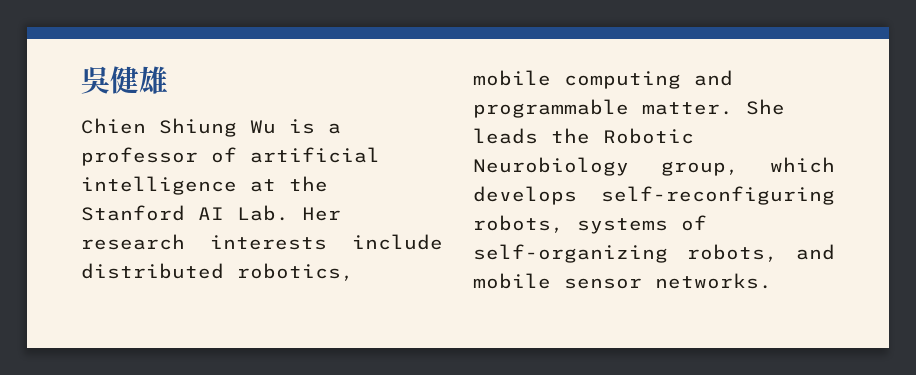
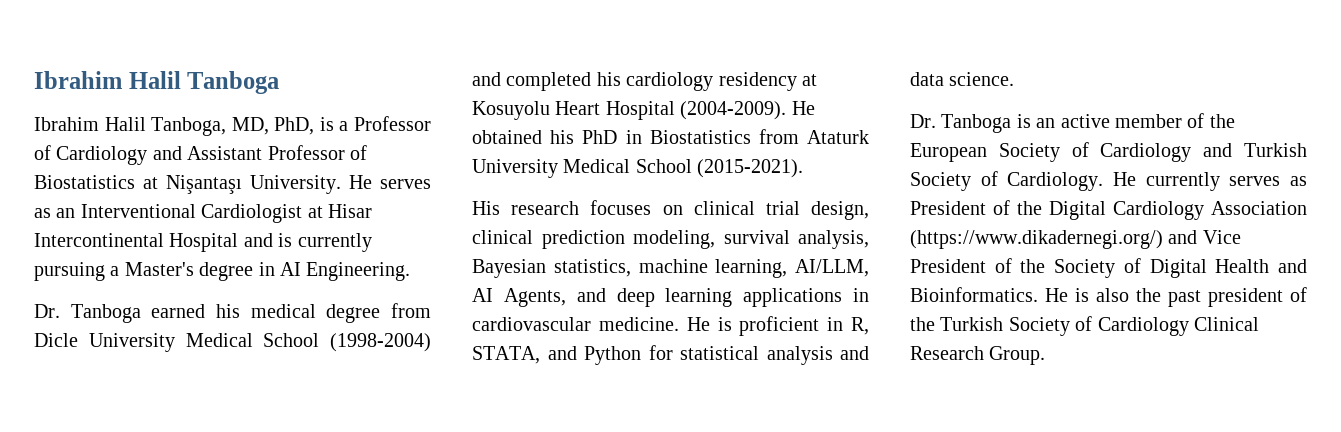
[81,66,168,94] [81,118,341,137] [81,147,380,166] [81,176,328,195] [81,205,341,221] [81,234,443,250] [81,263,354,281] [473,70,733,89] [473,99,785,118] [473,128,694,144] [473,157,835,176] [473,186,835,205] [473,215,707,234] [473,244,835,263] [473,273,772,289] 吳健雄 // Chien Shiung Wu is a professor of artificial intelligence at the Stanford AI Lab. Her research interests include distributed robotics, mobile computing and programmable matter. She leads the Robotic Neurobiology group, which develops self-reconfiguring robots, systems of self-organizing robots, and mobile sensor networks. -> [34,71,280,94] [34,116,431,136] [34,145,367,165] [34,175,431,194] [34,204,372,223] [34,233,372,252] [34,262,411,281] [34,303,432,323] [34,333,431,352] [472,72,817,91] [472,101,815,120] [472,129,869,144] [472,159,804,178] [472,200,869,220] [472,230,869,249] [472,259,869,278] [472,288,869,307] [472,316,869,336] [472,345,869,365] [910,72,1015,86] [910,113,1235,133] [910,142,1307,162] [910,171,1307,191] [910,200,1307,220] [910,230,1241,249] [910,258,1307,278] [910,287,1307,307] [910,316,1259,336] [910,346,1046,365] Ibrahim Halil Tanboga // Ibrahim Halil Tanboga, MD, PhD, is a Professor of Cardiology and Assistant Professor of Biostatistics at Nişantaşı University. He serves as an Interventional Cardiologist at Hisar Intercontinental Hospital and is currently pursuing a Master's degree in AI Engineering. // Dr. Tanboga earned his medical degree from Dicle University Medical School (1998-2004) and completed his cardiology residency at Kosuyolu Heart Hospital (2004-2009). He obtained his PhD in Biostatistics from Ataturk University Medical School (2015-2021). // His research focuses on clinical trial design, clinical prediction modeling, survival analysis, Bayesian statistics, machine learning, AI/LLM, AI Agents, and deep learning applications in cardiovascular medicine. He is proficient in R, STATA, and Python for statistical analysis and data science. // Dr. Tanboga is an active member of the European Society of Cardiology and Turkish Society of Cardiology. He currently serves as President of the Digital Cardiology Association (https://www.dikadernegi.org/) and Vice President of the Society of Digital Health and Bioinformatics. He is also the past president of the Turkish Society of Cardiology Clinical Research Group.

